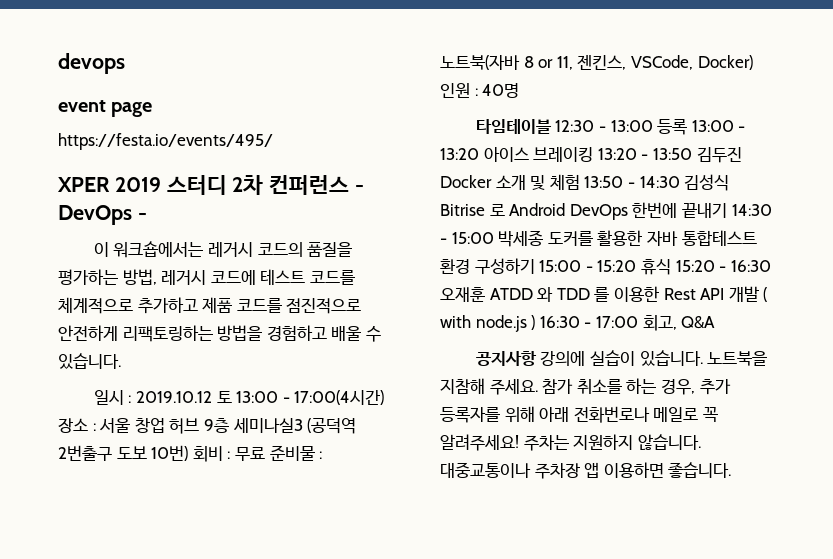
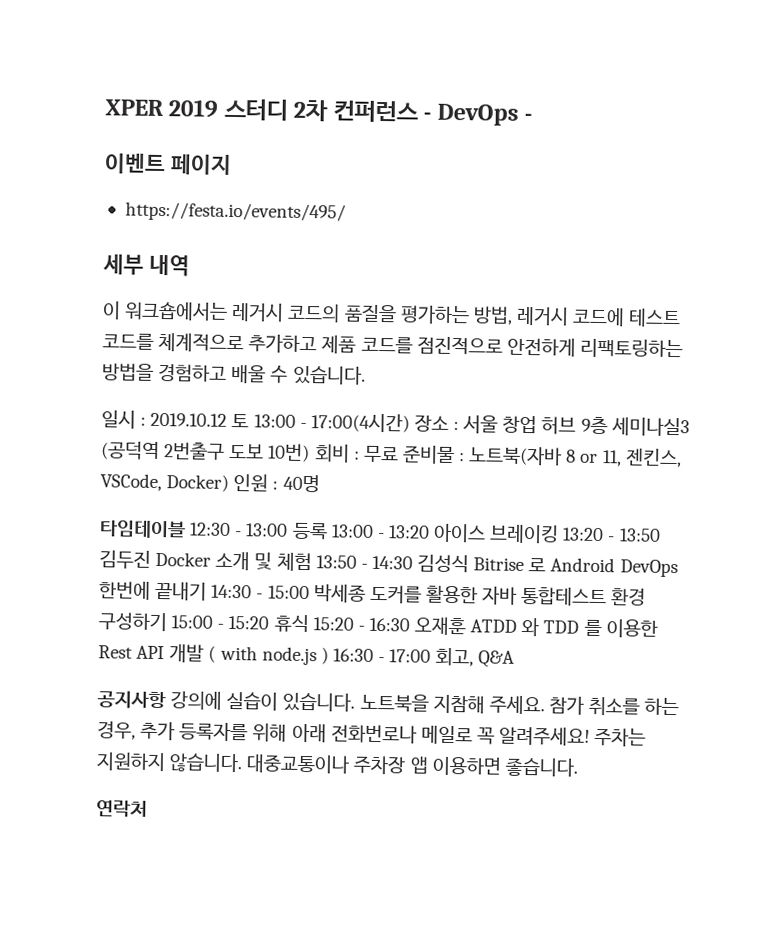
[58,53,125,74] [58,100,153,117] [58,133,273,150] devops // event page // https://festa.io/events/495/ // -> (105, 108) none
(147, 216) none -> [104,153,232,175] [124,201,346,223] [103,254,190,277] // 이벤트 페이지 // https://festa.io/events/495/ // 세부 내역
(732, 470) none -> [96,800,148,818] // 연락처

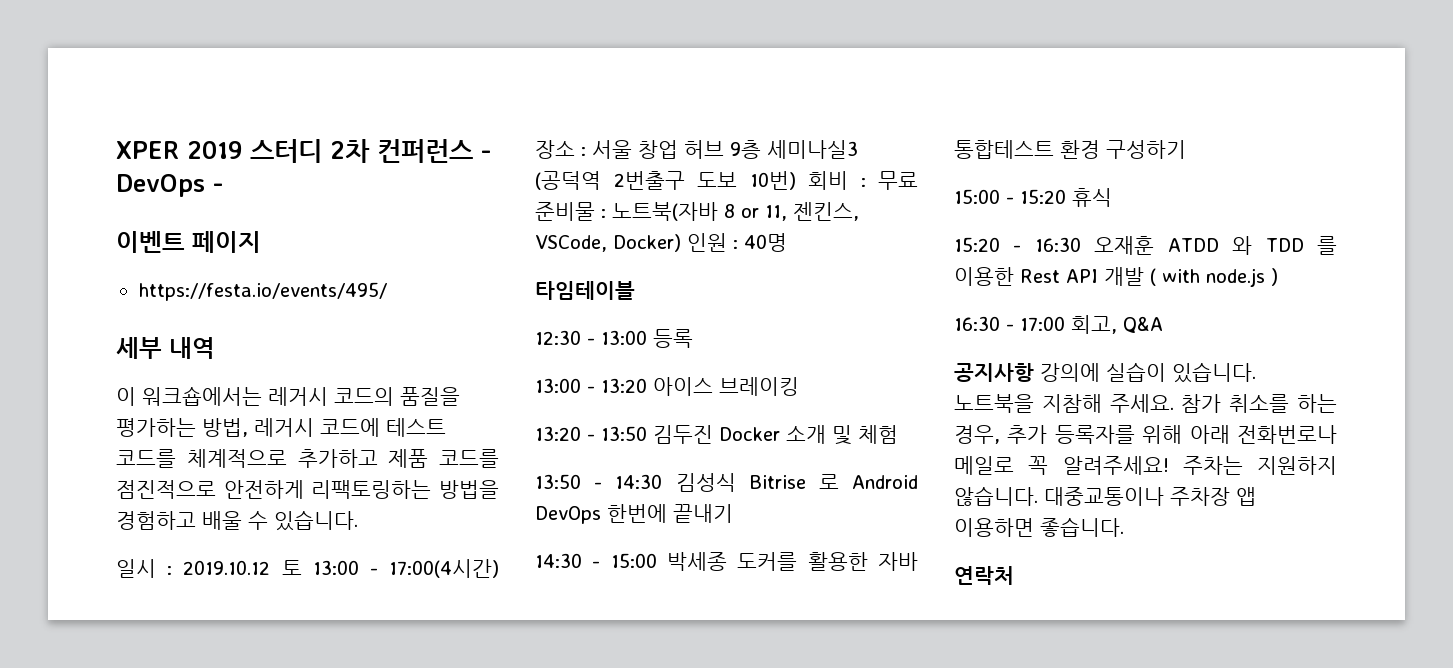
(186, 529) none -> (635, 290) //
(328, 531) none -> (693, 338) //
(560, 534) none -> (799, 386) //
(312, 562) none -> (898, 434) //
(208, 591) none -> (733, 513) //
(167, 622) none -> (1186, 149) //
(309, 623) none -> (1112, 197) //
(329, 656) none -> (1278, 277) //

